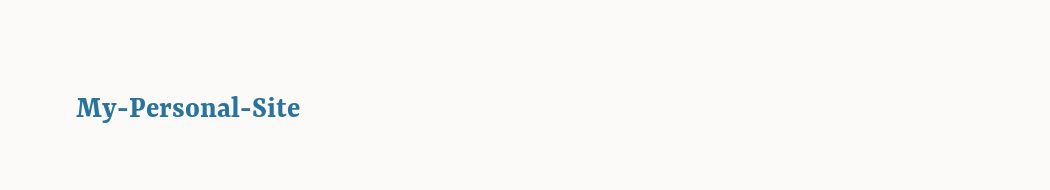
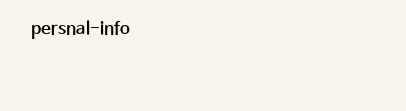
[76,96,300,123] My-Personal-Site -> [31,20,130,39] persnal-info

